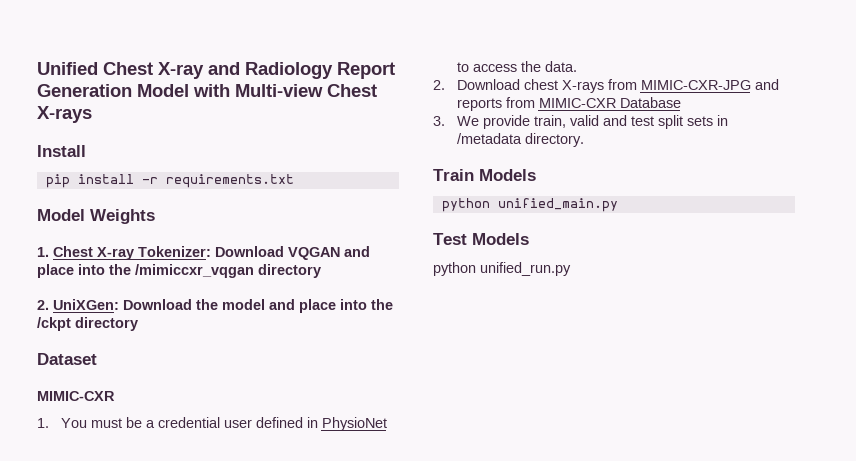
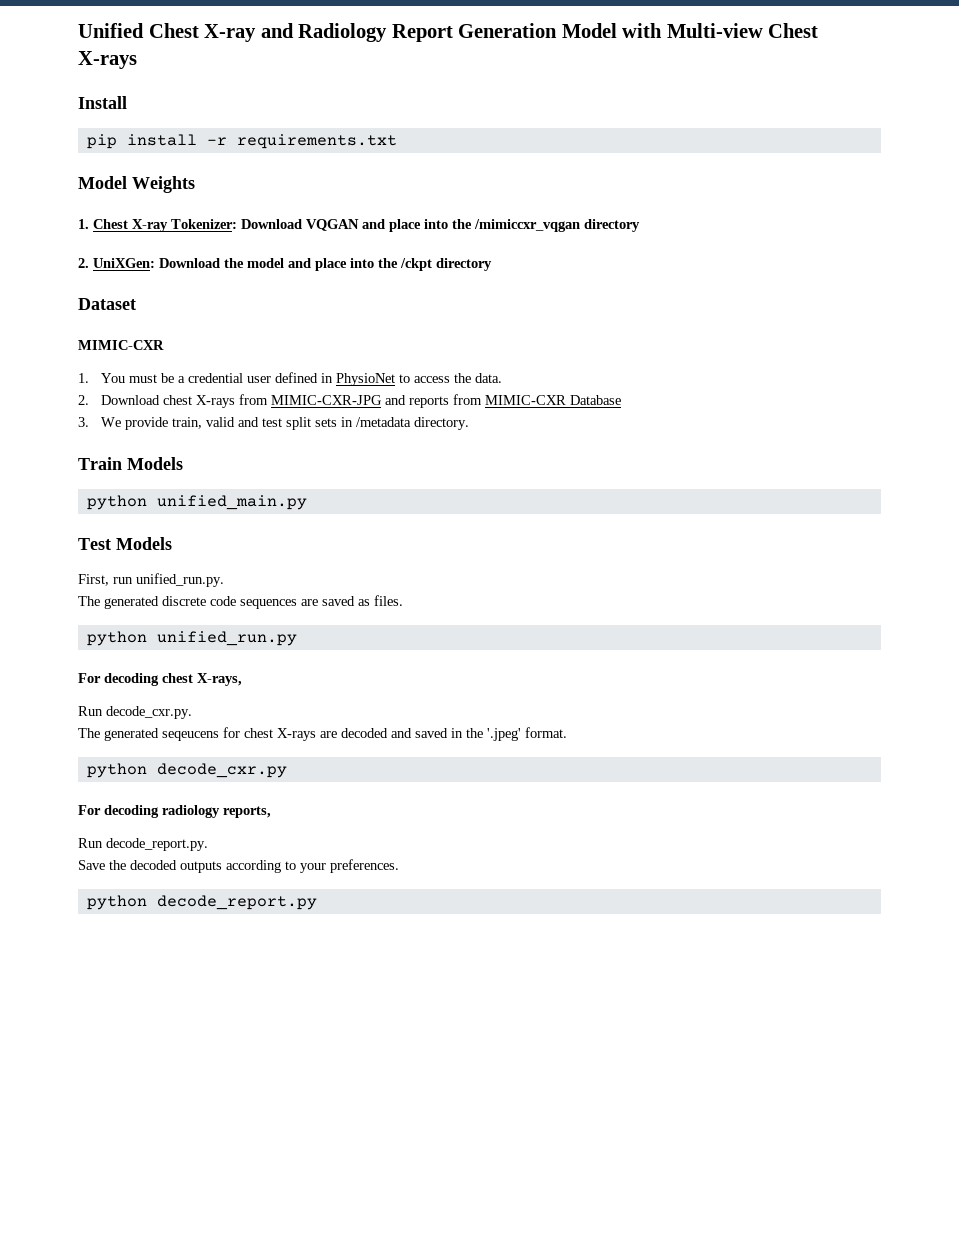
[433,262,571,276] python unified_run.py -> [78,573,224,587] [78,595,403,609] [86,631,297,646] [78,673,242,686] [78,706,192,719] [78,727,567,741] [86,763,287,778] [78,805,271,818] [78,838,208,851] [78,859,399,873] [86,895,317,910] First, run unified_run.py. // The generated discrete code sequences are saved as files. // python unified_run.py // For decoding chest X-rays, // Run decode_cxr.py. // The generated seqeucens for chest X-rays are decoded and saved in the '.jpeg' format. // python decode_cxr.py // For decoding radiology reports, // Run decode_report.py. // Save the decoded outputs according to your preferences. // python decode_report.py

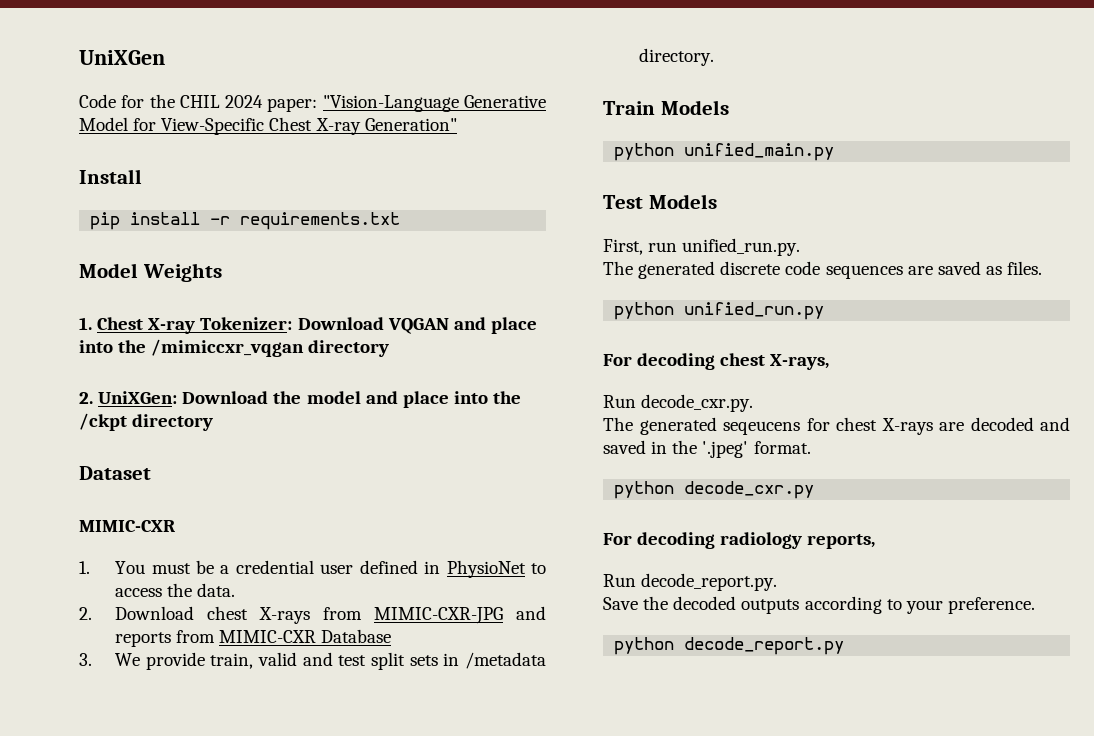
[78,23,819,42] [78,51,137,69] Unified Chest X-ray and Radiology Report Generation Model with Multi-view Chest X-rays -> [79,50,165,65] [79,94,546,112] [79,117,457,135] UniXGen // Code for the CHIL 2024 paper: "Vision-Language Generative Model for View-Specific Chest X-ray Generation"
[330,859,399,873] preferences. -> [947,597,1035,614] preference.

